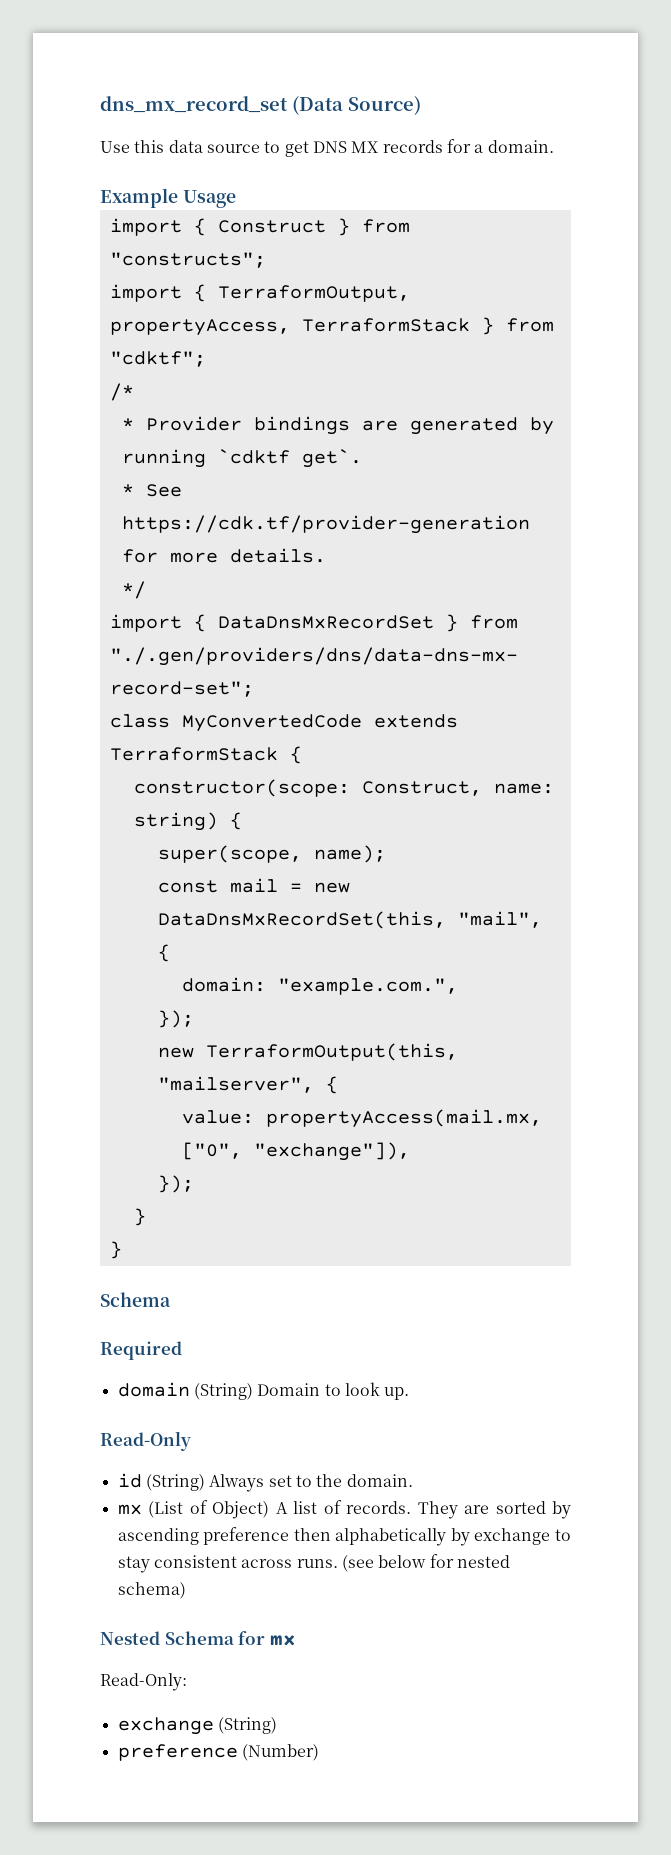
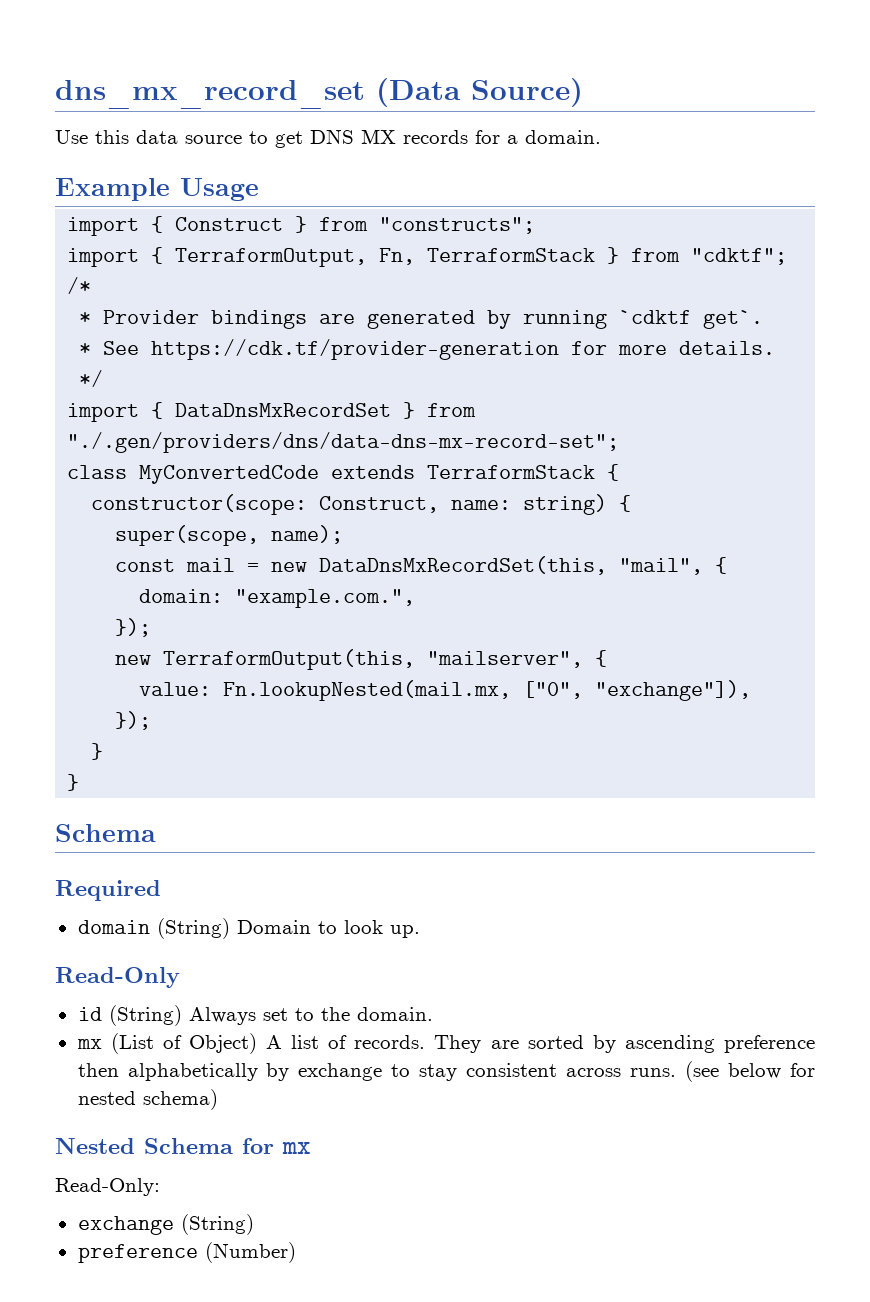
[109,319,290,336] propertyAccess, -> [379,248,416,265] Fn,
[265,1109,542,1128] propertyAccess(mail.mx, -> [223,680,512,701] Fn.lookupNested(mail.mx,

